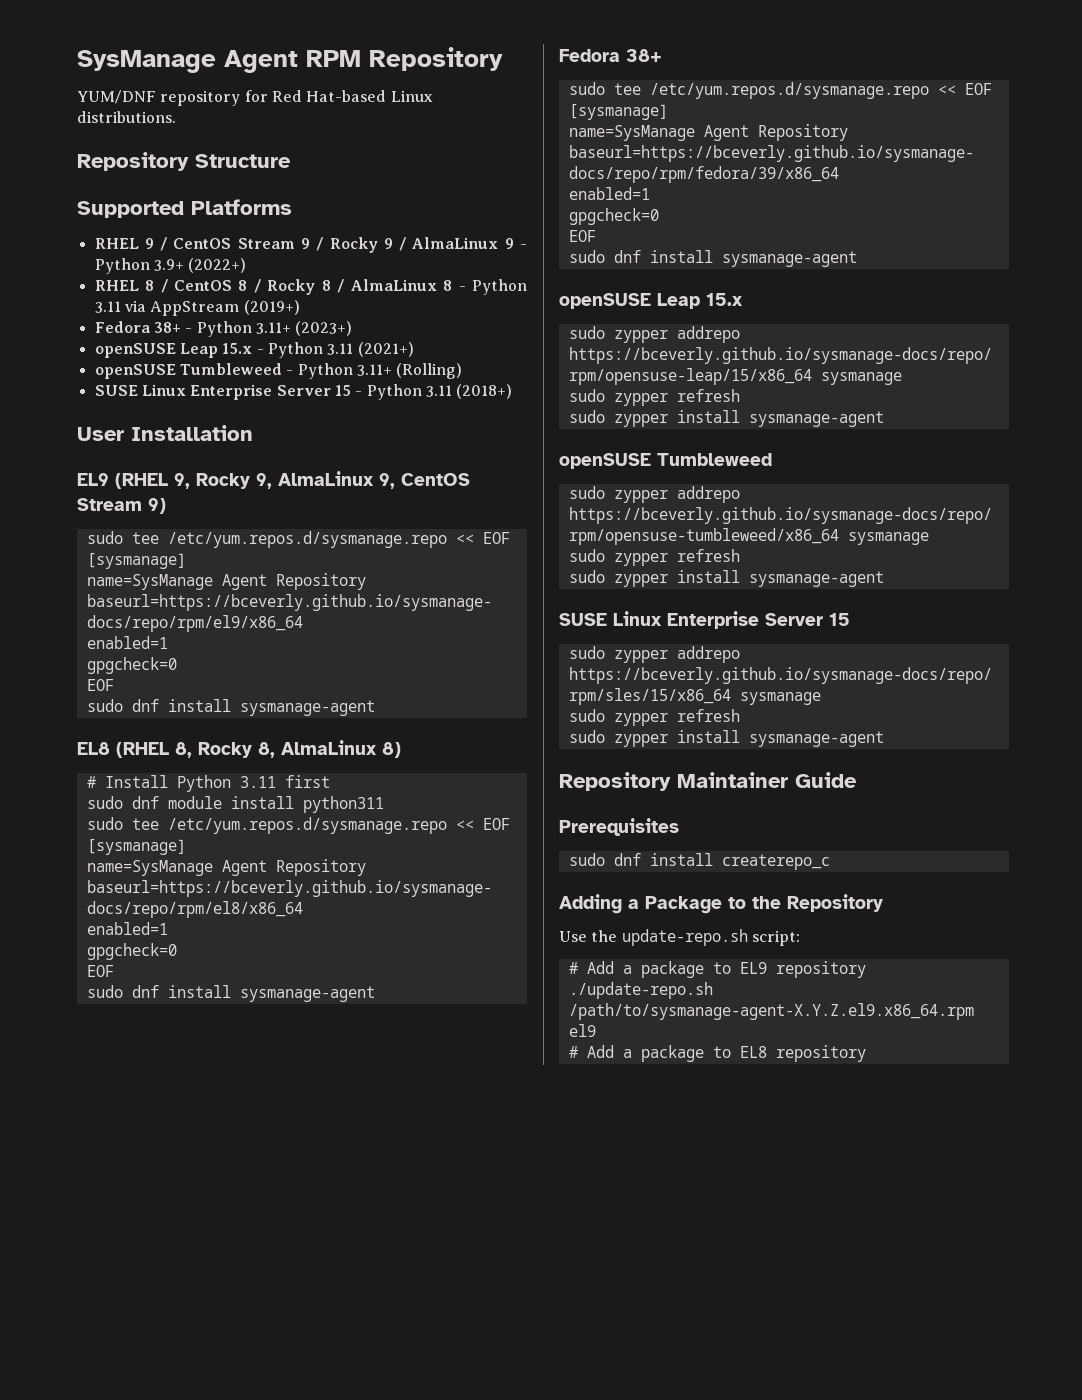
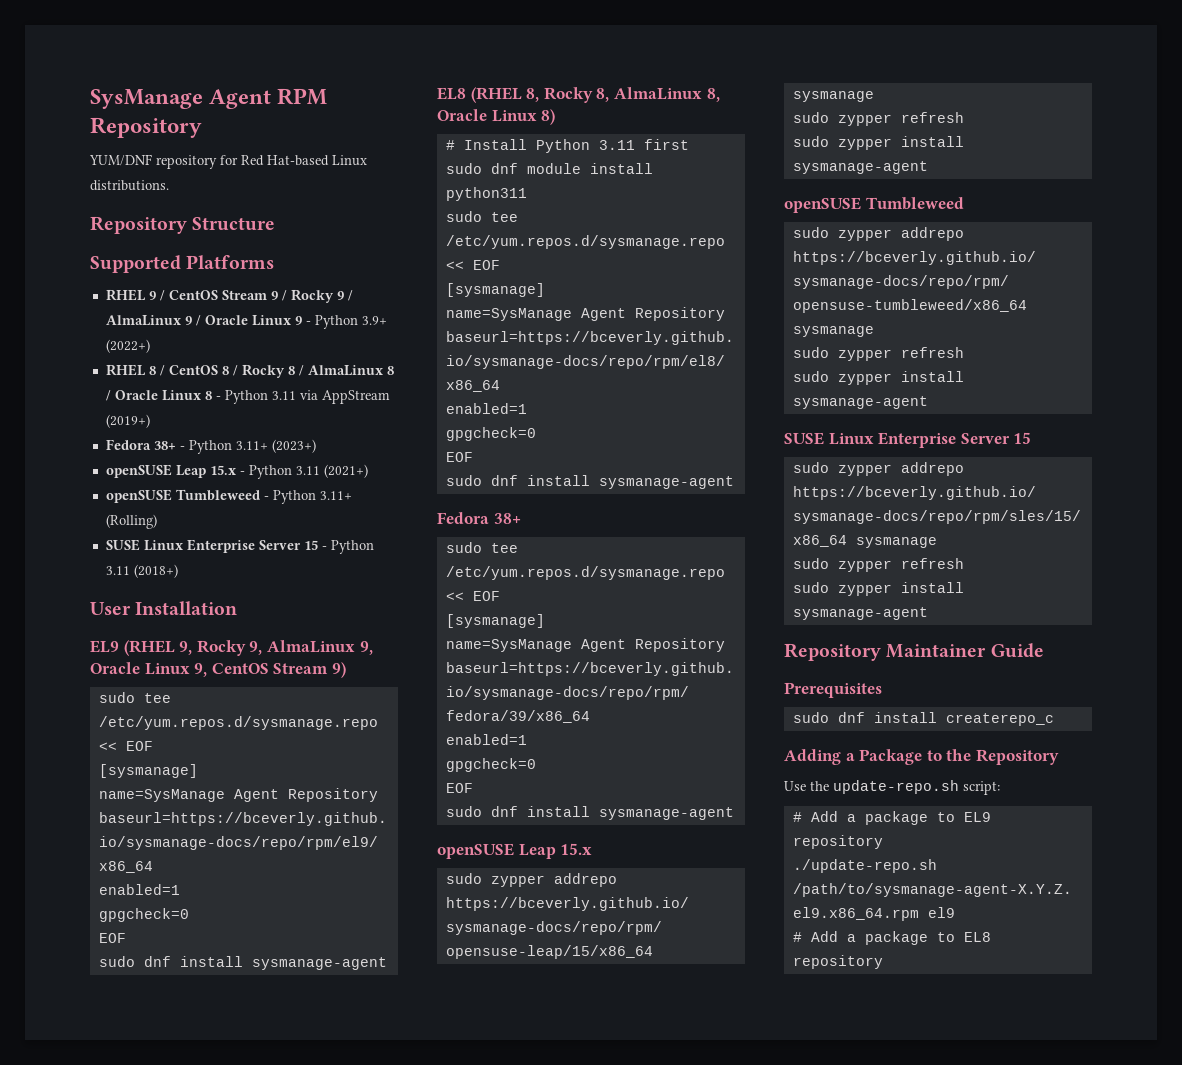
(514, 243) none -> [195,315,302,326] / Oracle Linux 9
(453, 285) none -> [105,390,212,401] / Oracle Linux 8
(395, 481) none -> [90,662,208,677] Oracle Linux 9,
(377, 747) none -> [706,88,720,102] [437,109,537,122] 8, Oracle Linux

